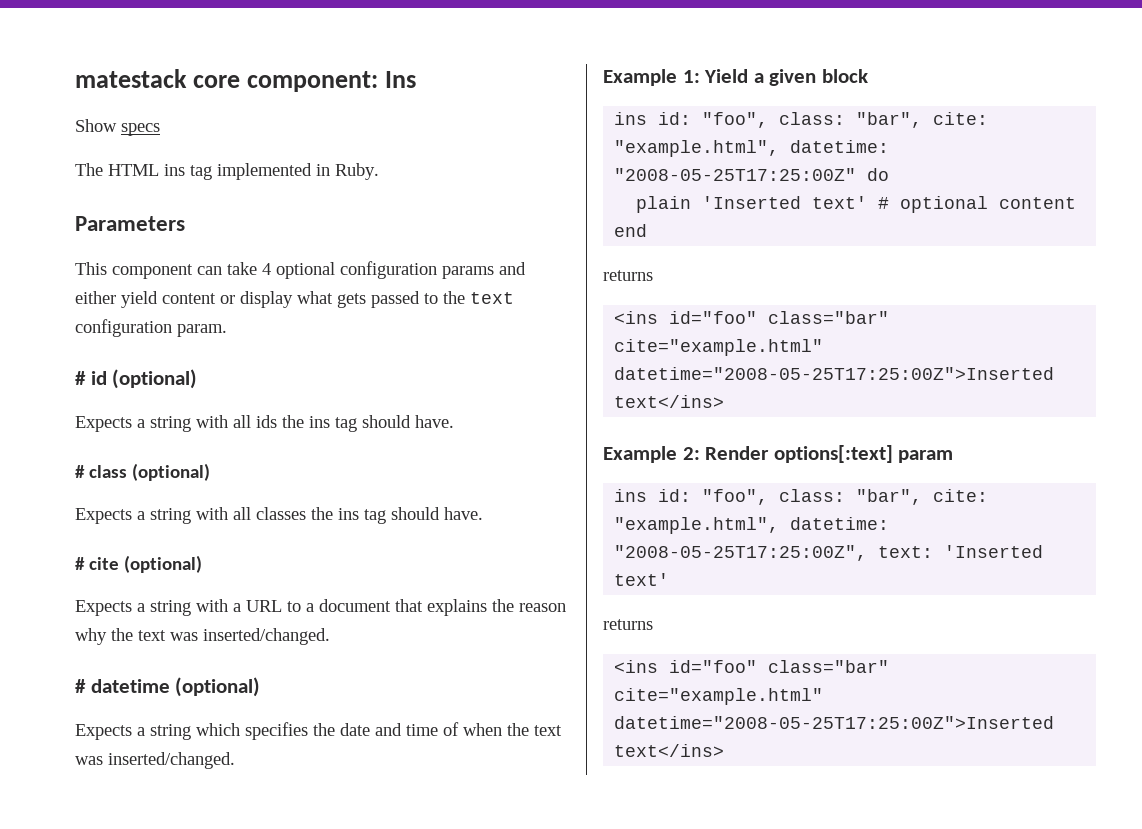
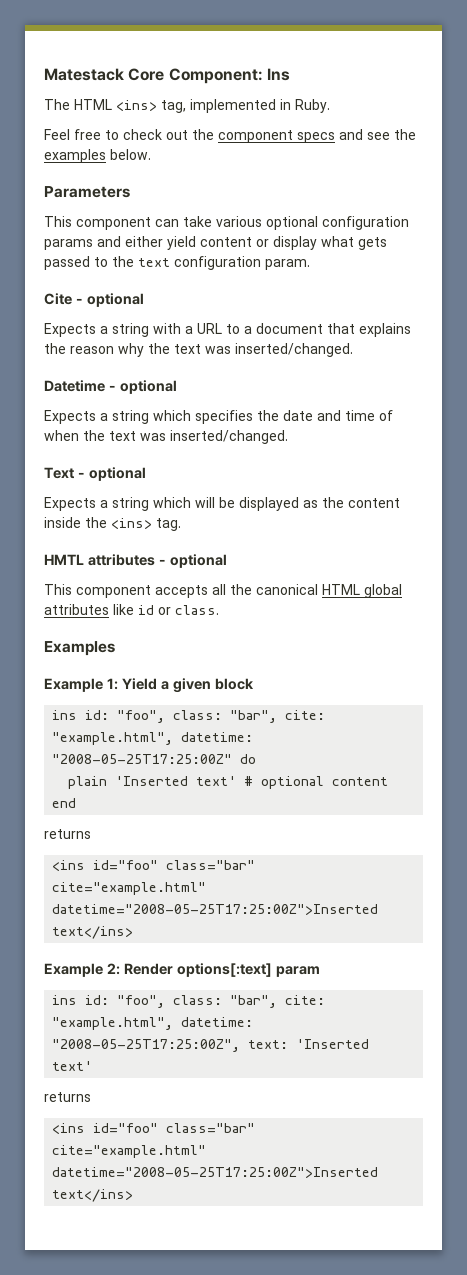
[75,69,379,92] matestack core component: -> [44,68,263,84] Matestack Core Component:
[75,119,160,136] // Show specs -> (290, 74) none
[164,164,212,180] ins tag -> [116,100,186,113] <ins> tag,
(379, 171) none -> [44,129,416,143] [44,149,151,163] // Feel free to check out the component specs and see the examples below.
[262,263,271,275] 4 -> [216,216,262,227] various
[75,369,198,389] [75,415,454,432] [75,463,210,481] [75,507,483,524] [75,555,202,573] # id (optional) // Expects a string with all ids the ins tag should have. // # class (optional) // Expects a string with all classes the ins tag should have. // # cite (optional) -> [44,293,144,307] Cite - optional
[75,677,261,697] # datetime (optional) -> [44,380,177,394] Datetime - optional
(235, 760) none -> [44,467,146,481] [44,497,400,511] [44,517,181,531] [44,554,227,568] [44,584,402,598] [44,604,219,615] [44,641,115,656] // Text - optional // Expects a string which will be displayed as the content inside the <ins> tag. // HMTL attributes - optional // This component accepts all the canonical HTML global attributes like id or class. // Examples

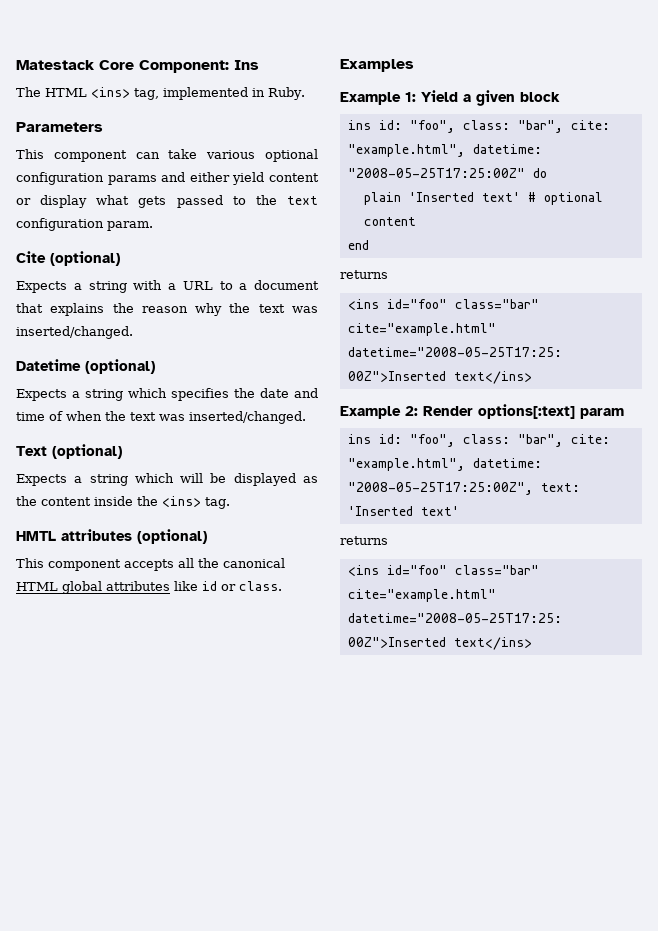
[44,129,416,143] [44,149,151,163] // Feel free to check out the component specs and see the examples below. -> (305, 93) none
[75,293,144,307] - optional -> [50,251,120,266] (optional)
[108,380,177,394] - optional -> [85,359,155,374] (optional)
[77,467,146,481] - optional -> [52,444,122,459] (optional)
[158,554,227,568] - optional -> [137,529,207,544] (optional)

